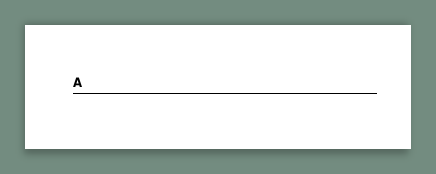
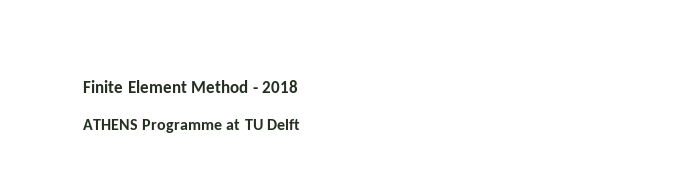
[73,77,82,87] A -> [83,80,299,93] [83,119,300,133] Finite Element Method - 2018 // ATHENS Programme at TU Delft

